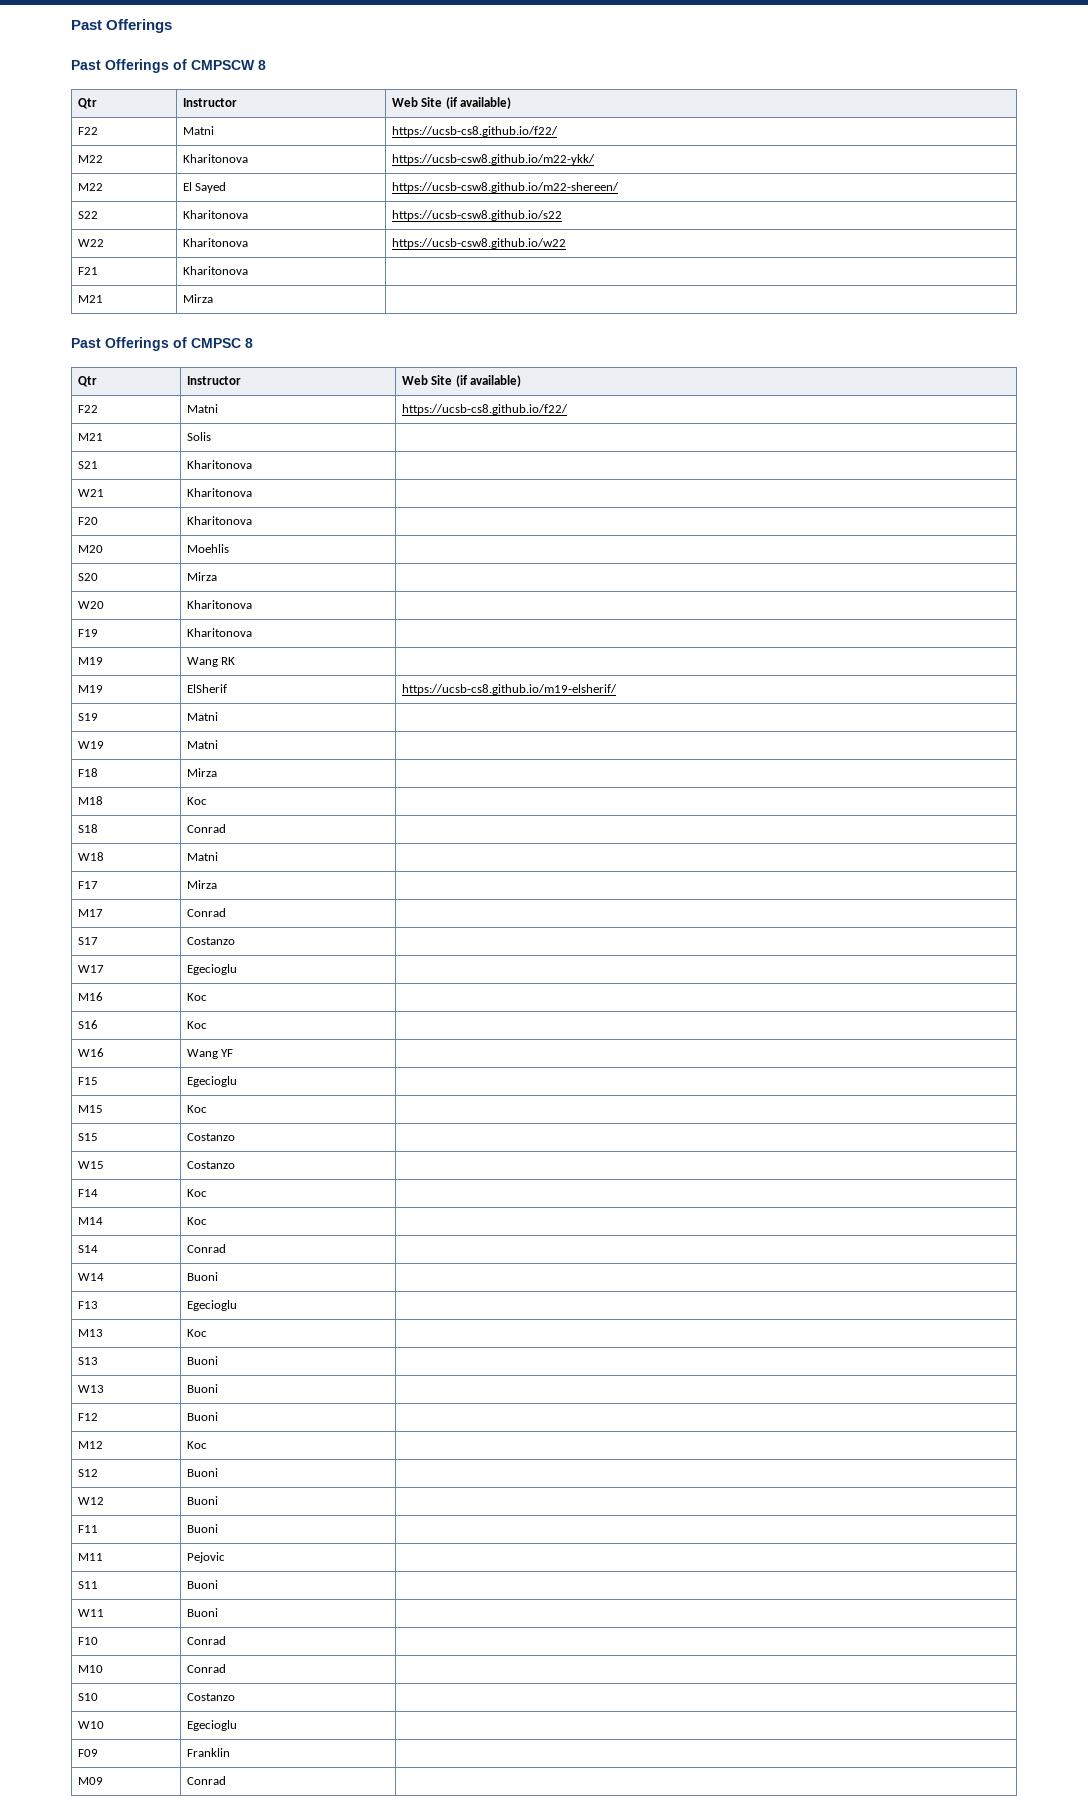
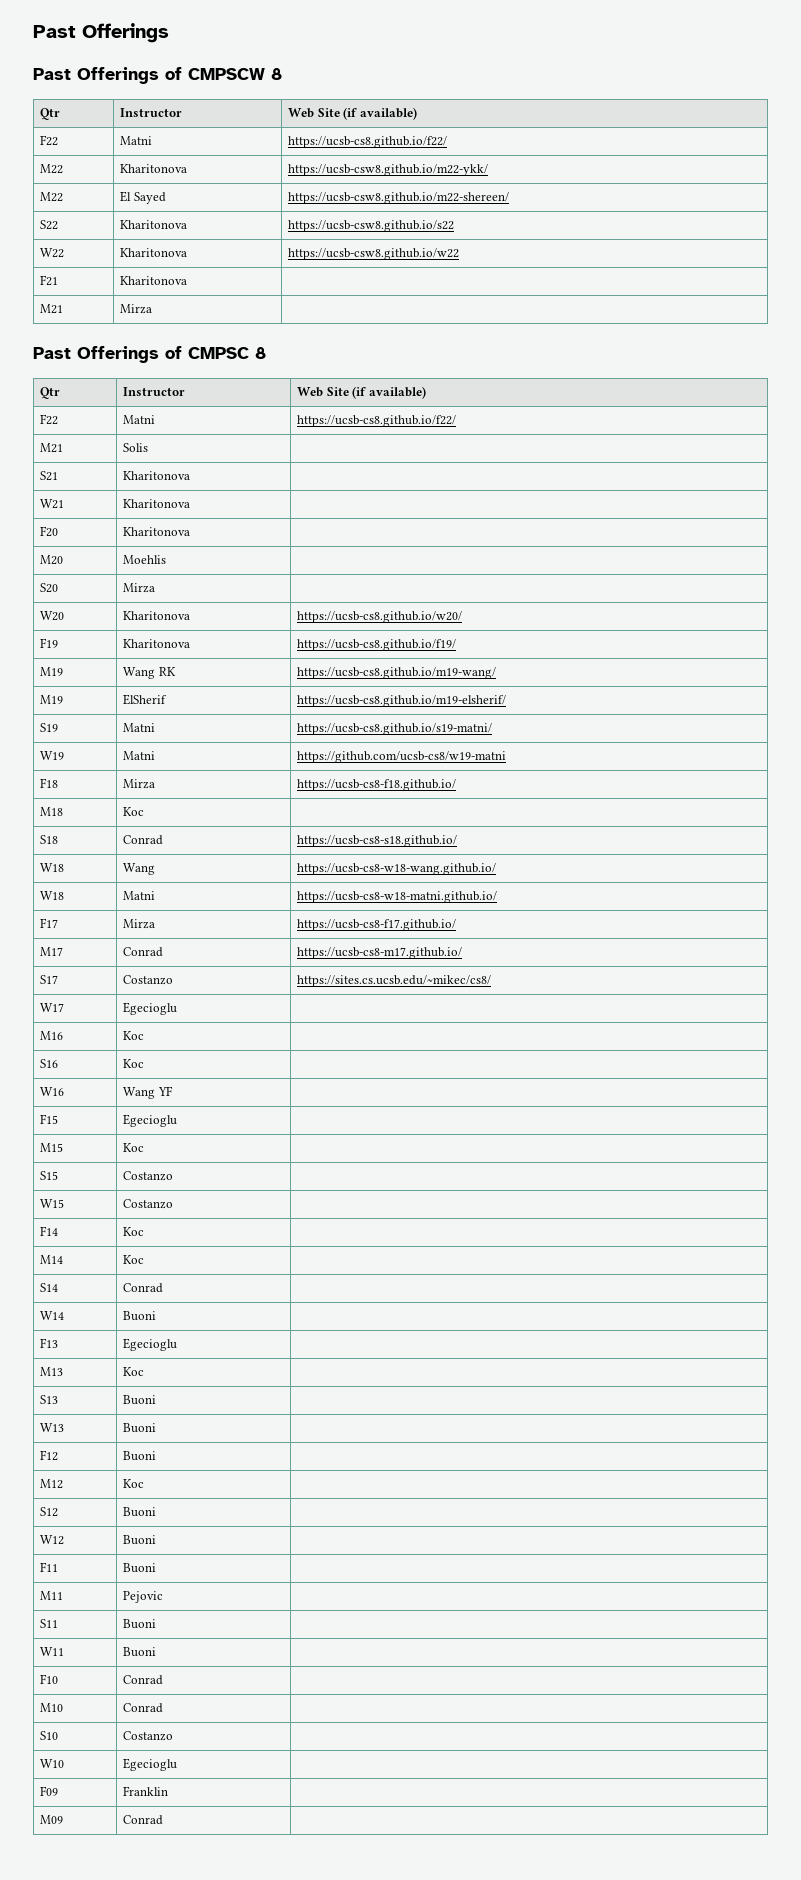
(252, 604) none -> [297,611,463,623] https://ucsb-cs8.github.io/w20/
(252, 632) none -> [297,639,457,651] https://ucsb-cs8.github.io/f19/
(236, 661) none -> [297,667,497,679] https://ucsb-cs8.github.io/m19-wang/
(218, 716) none -> [297,723,493,735] https://ucsb-cs8.github.io/s19-matni/
(218, 744) none -> [297,751,507,763] https://github.com/ucsb-cs8/w19-matni
(217, 772) none -> [297,779,457,791] https://ucsb-cs8-f18.github.io/
(226, 828) none -> [297,835,458,847] [40,863,65,872] [123,863,156,875] [297,863,497,875] https://ucsb-cs8-s18.github.io/ // W18 | Wang | https://ucsb-cs8-w18-wang.github.io/
(218, 856) none -> [297,891,498,903] https://ucsb-cs8-w18-matni.github.io/
(217, 884) none -> [297,919,457,931] https://ucsb-cs8-f17.github.io/
(226, 912) none -> [297,947,463,959] https://ucsb-cs8-m17.github.io/
(235, 941) none -> [297,975,492,987] https://sites.cs.ucsb.edu/~mikec/cs8/

